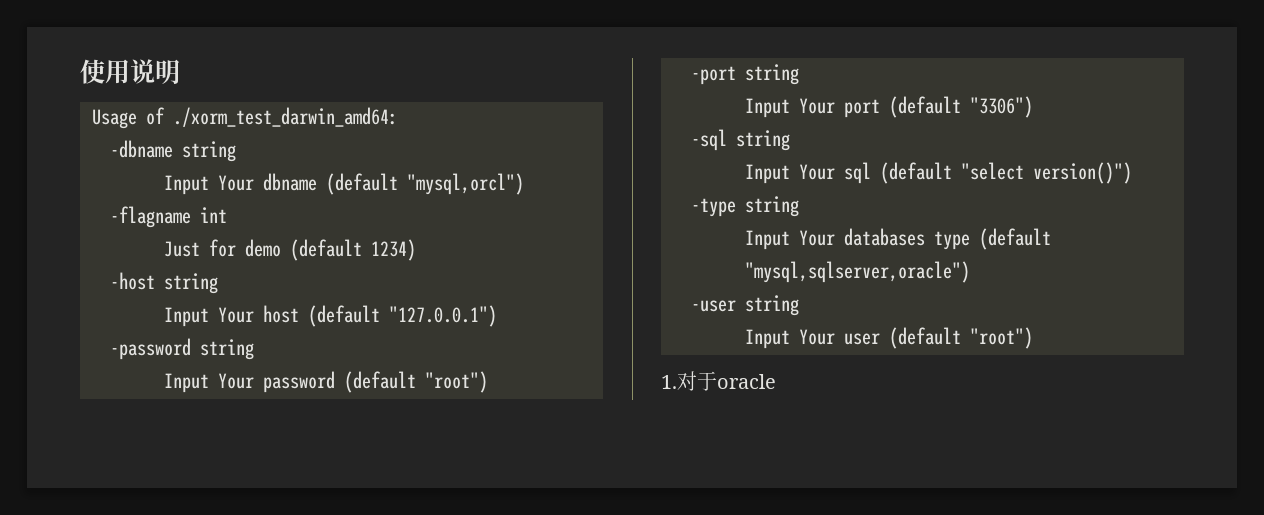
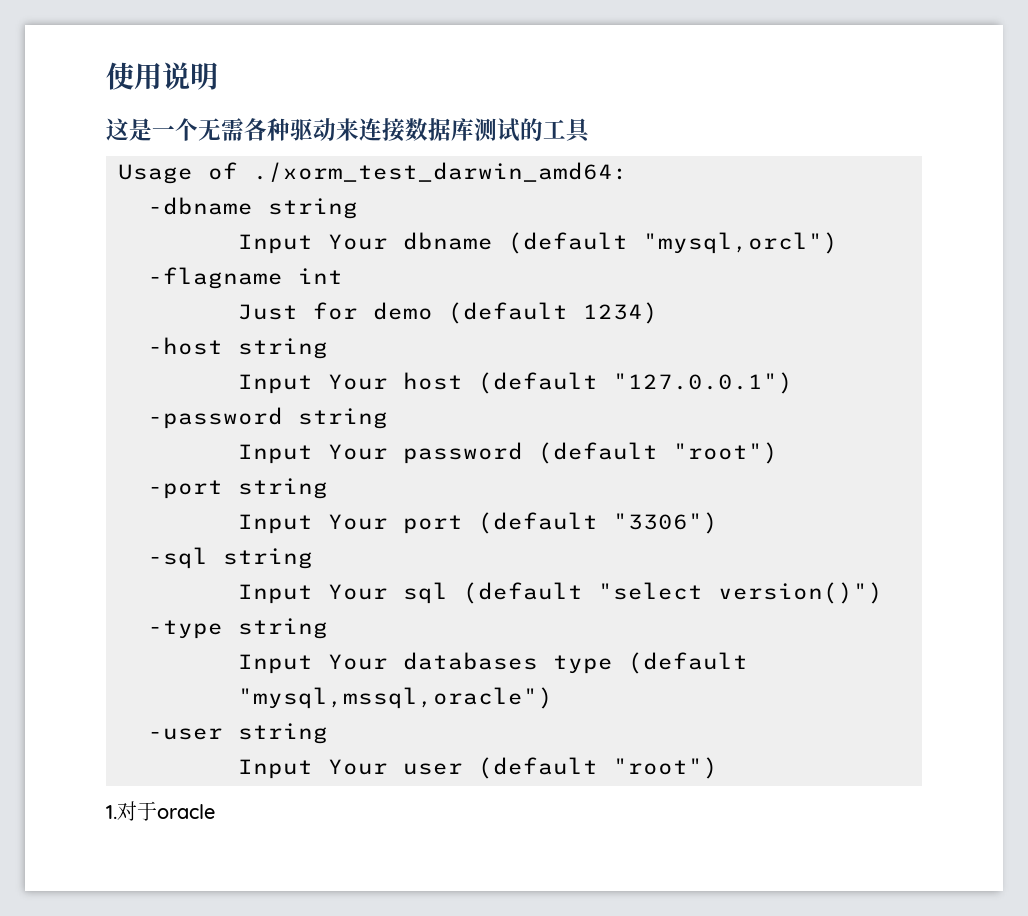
(180, 71) none -> [106,118,592,143] // 这是一个无需各种驱动来连接数据库测试的工具
[745,261,970,283] "mysql,sqlserver,oracle") -> [238,687,553,709] "mysql,mssql,oracle")

